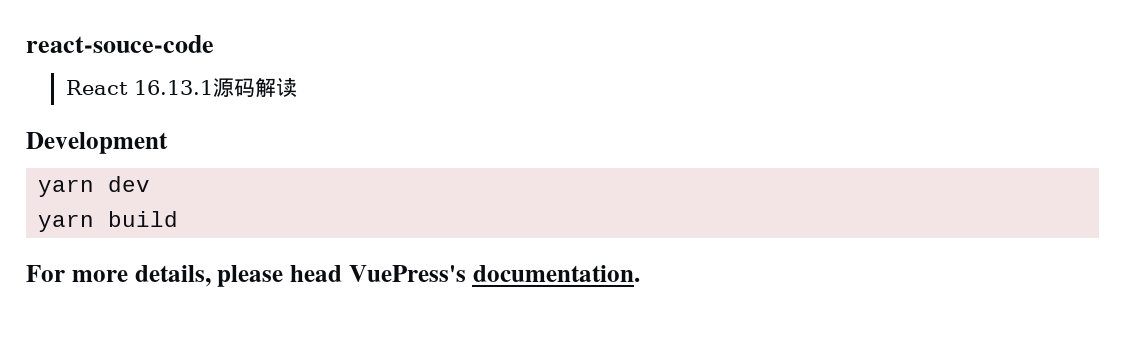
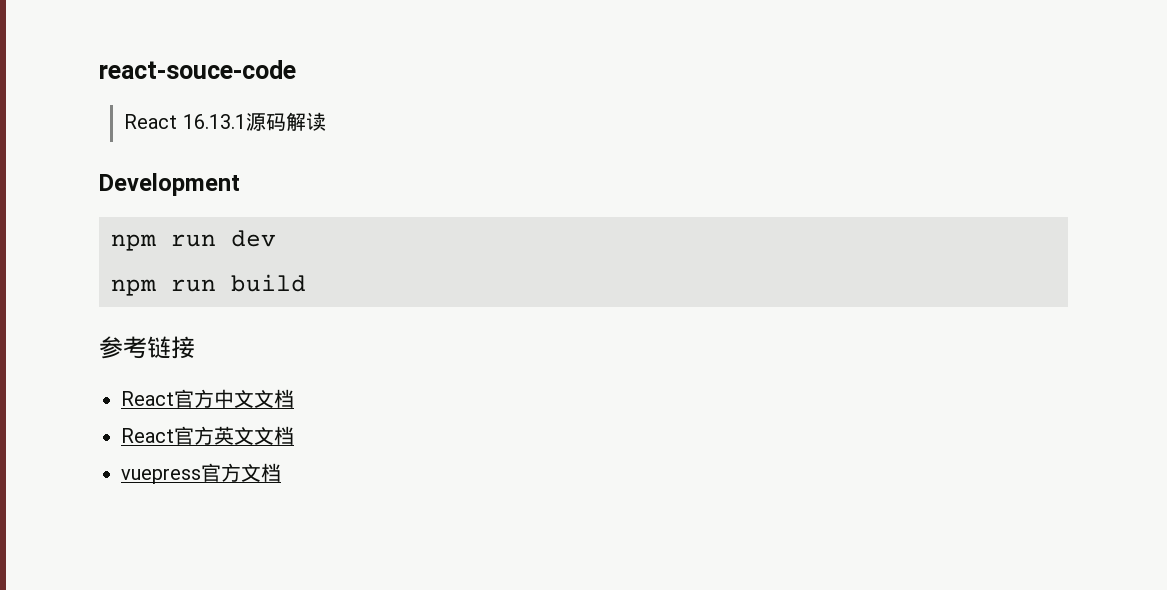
[38,179,95,197] yarn -> [111,234,216,251] npm run
[38,214,95,232] yarn -> [111,279,216,296] npm run
[26,265,640,287] For more details, please head VuePress's documentation. -> [99,336,195,359] [121,389,294,408] [121,426,294,445] [121,463,281,484] 参考链接 // React官方中文文档 // React官方英文文档 // vuepress官方文档

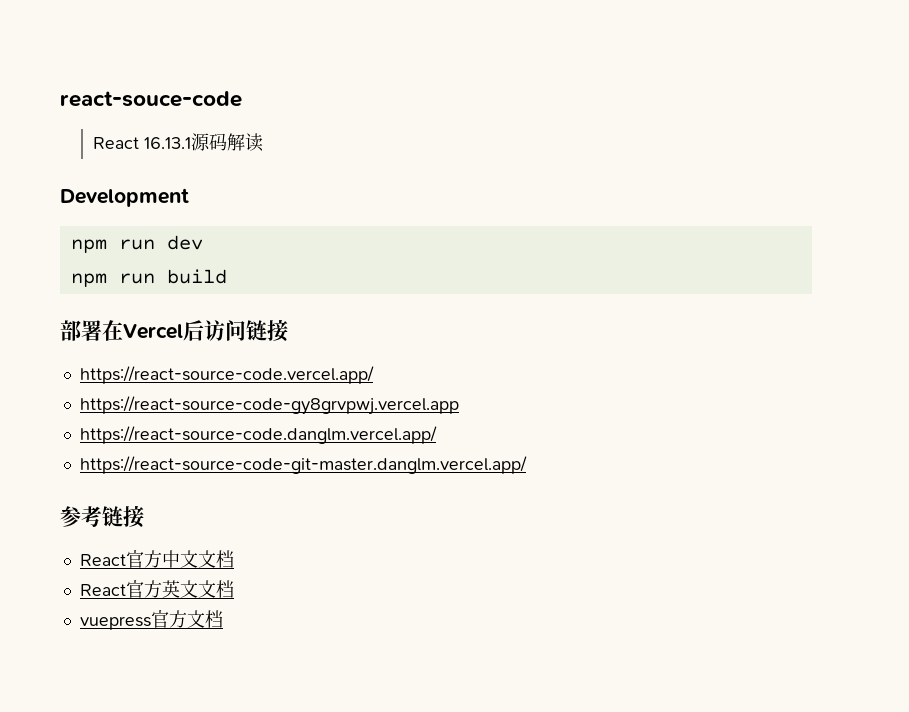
(306, 283) none -> [60,319,288,342] [79,366,374,384] [79,396,459,415] [79,426,437,444] [79,456,527,474] // 部署在Vercel后访问链接 // https://react-source-code.vercel.app/ // https://react-source-code-gy8grvpwj.vercel.app // https://react-source-code.danglm.vercel.app/ // https://react-source-code-git-master.danglm.vercel.app/

